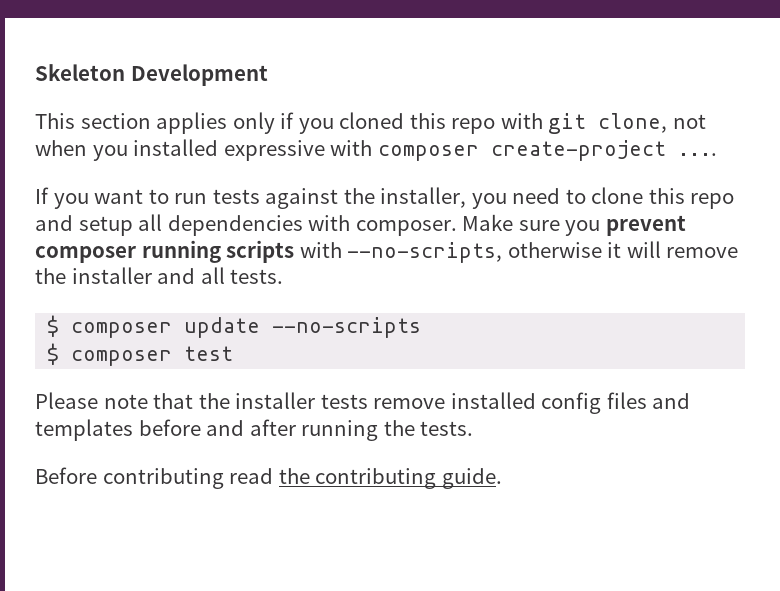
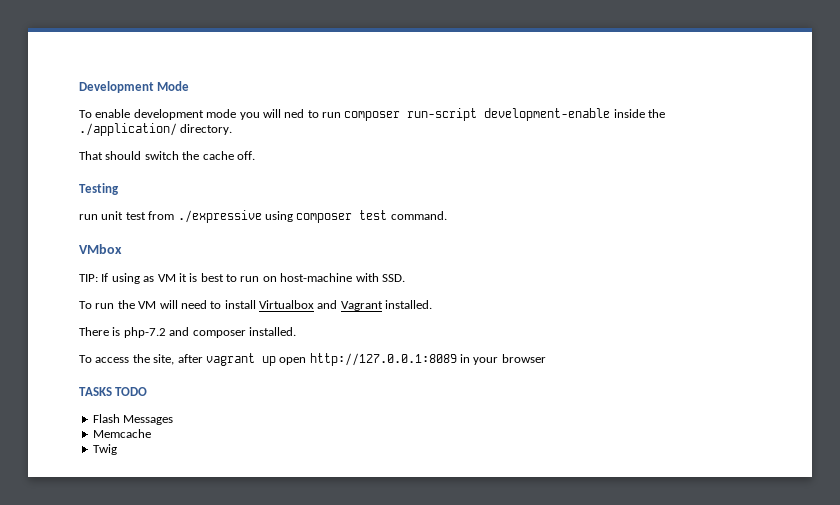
[35,64,125,81] Skeleton -> (79, 87) none
[35,112,706,134] [35,139,717,161] [35,187,735,209] [35,214,686,236] [35,240,739,263] [35,267,284,284] [47,315,422,338] [47,343,234,366] [35,392,691,414] [35,419,474,441] [35,467,502,489] // This section applies only if you cloned this repo with git clone, not when you installed expressive with composer create-project .... // If you want to run tests against the installer, you need to clone this repo and setup all dependencies with composer. Make sure you prevent composer running scripts with --no-scripts, otherwise it will remove the installer and all tests. // $ composer update --no-scripts // $ composer test // Please note that the installer tests remove installed config files and templates before and after running the tests. // Before contributing read the contributing guide. -> [157,81,190,91] [79,108,666,121] [79,123,233,136] [79,151,255,160] [79,183,119,195] [79,210,447,223] [79,244,122,254] [79,273,405,284] [79,300,433,311] [79,327,296,338] [79,353,546,366] [79,387,148,396] [92,414,174,425] [92,429,151,438] [92,444,117,455] Mode // To enable development mode you will ned to run composer run-script development-enable inside the ./application/ directory. // That should switch the cache off. // Testing // run unit test from ./expressive using composer test command. // VMbox // TIP: If using as VM it is best to run on host-machine with SSD. // To run the VM will need to install Virtualbox and Vagrant installed. // There is php-7.2 and composer installed. // To access the site, after vagrant up open http://127.0.0.1:8089 in your browser // TASKS TODO // Flash Messages // Memcache // Twig

